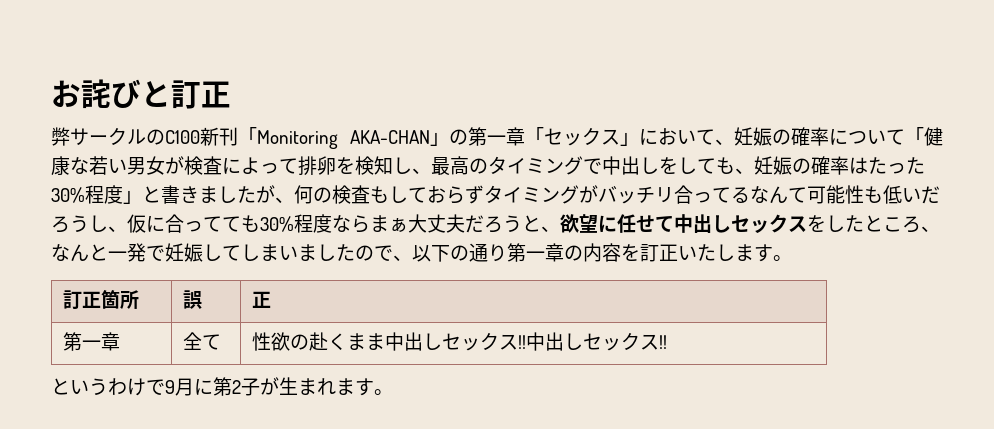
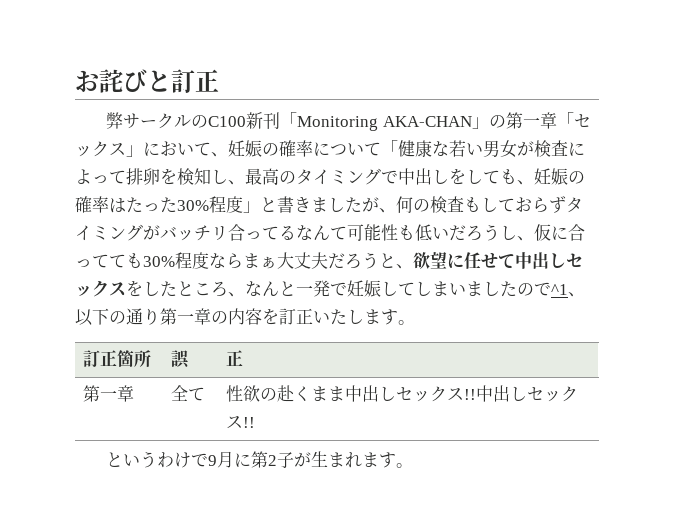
(393, 253) none -> [551,284,568,295] ^1

